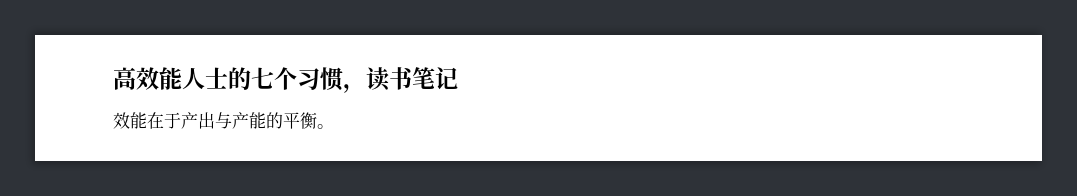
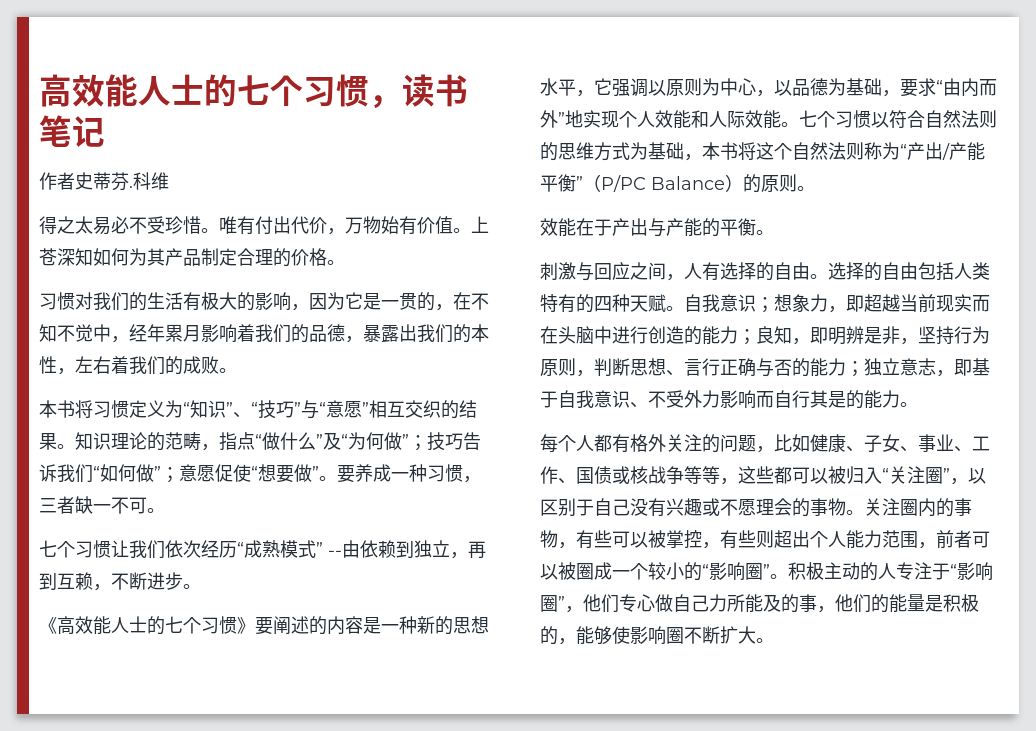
(458, 78) none -> [39,172,169,191] [39,216,489,235] [39,248,345,267] [39,292,489,311] [39,324,489,343] [39,356,237,375] [39,400,477,419] [39,432,481,451] [39,464,481,483] [39,496,165,514] [39,540,486,559] [39,572,201,591] [39,616,489,635] [540,78,997,97] [540,110,997,129] [540,142,985,161] [540,174,815,193] // 作者史蒂芬.科维 // 得之太易必不受珍惜。唯有付出代价，万物始有价值。上苍深知如何为其产品制定合理的价格。 // 习惯对我们的生活有极大的影响，因为它是一贯的，在不知不觉中，经年累月影响着我们的品德，暴露出我们的本性，左右着我们的成败。 // 本书将习惯定义为“知识”、“技巧”与“意愿”相互交织的结果。知识理论的范畴，指点“做什么”及“为何做”；技巧告诉我们“如何做”；意愿促使“想要做”。要养成一种习惯，三者缺一不可。 // 七个习惯让我们依次经历“成熟模式” --由依赖到独立，再到互赖，不断进步。 // 《高效能人士的七个习惯》要阐述的内容是一种新的思想水平，它强调以原则为中心，以品德为基础，要求“由内而外”地实现个人效能和人际效能。七个习惯以符合自然法则的思维方式为基础，本书将这个自然法则称为“产出/产能平衡”（P/PC Balance）的原则。
(334, 126) none -> [540,262,990,281] [540,294,990,313] [540,326,990,345] [540,358,990,377] [540,390,918,409] [540,434,990,453] [540,466,986,485] [540,498,972,517] [540,530,990,549] [540,562,993,581] [540,594,979,613] [540,626,774,645] // 刺激与回应之间，人有选择的自由。选择的自由包括人类特有的四种天赋。自我意识；想象力，即超越当前现实而在头脑中进行创造的能力；良知，即明辨是非，坚持行为原则，判断思想、言行正确与否的能力；独立意志，即基于自我意识、不受外力影响而自行其是的能力。 // 每个人都有格外关注的问题，比如健康、子女、事业、工作、国债或核战争等等，这些都可以被归入“关注圈”，以区别于自己没有兴趣或不愿理会的事物。关注圈内的事物，有些可以被掌控，有些则超出个人能力范围，前者可以被圈成一个较小的“影响圈”。积极主动的人专注于“影响圈”，他们专心做自己力所能及的事，他们的能量是积极的，能够使影响圈不断扩大。

